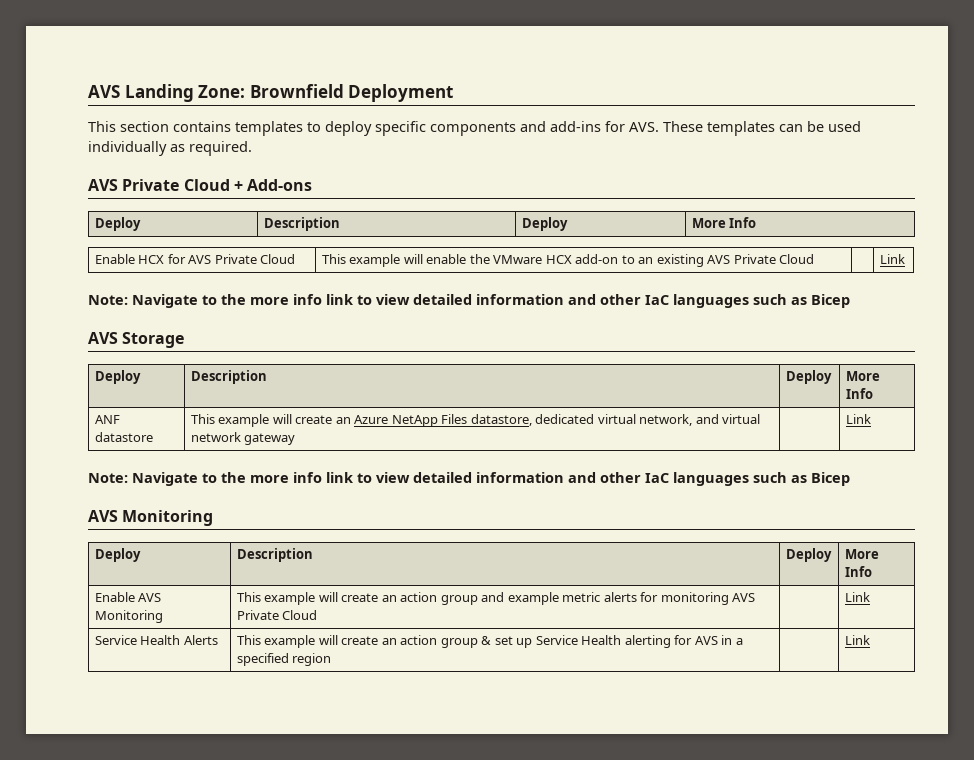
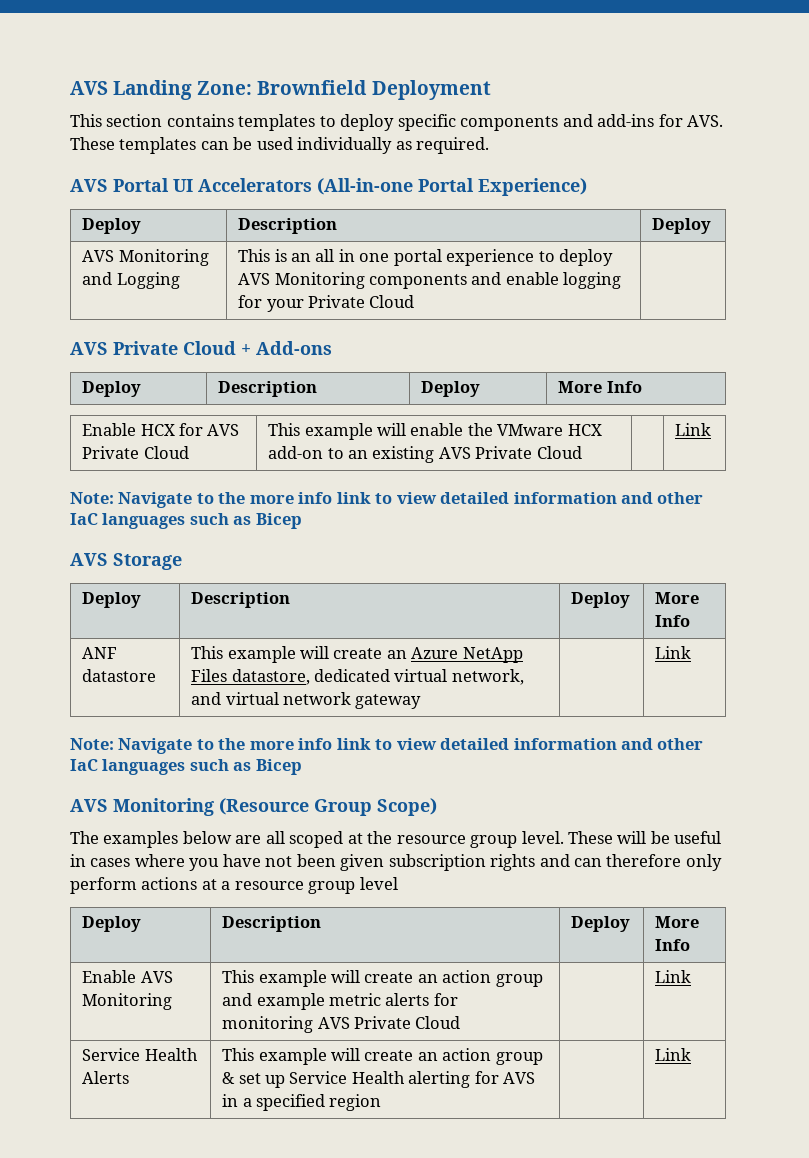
(252, 148) none -> [70,178,587,196] [82,218,142,234] [238,218,338,234] [652,218,712,234] [82,249,209,266] [82,272,180,289] [238,249,614,266] [238,272,622,289] [238,295,415,312] // AVS Portal UI Accelerators (All-in-one Portal Experience) // Deploy | Description | Deploy // AVS Monitoring and Logging | This is an all in one portal experience to deploy AVS Monitoring components and enable logging for your Private Cloud |
(214, 518) none -> [219,798,437,816] [70,831,722,848] [70,854,722,871] [70,877,398,894] (Resource Group Scope) // The examples below are all scoped at the resource group level. These will be useful in cases where you have not been given subscription rights and can therefore only perform actions at a resource group level

